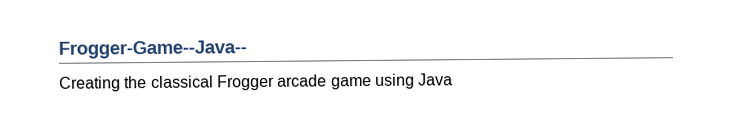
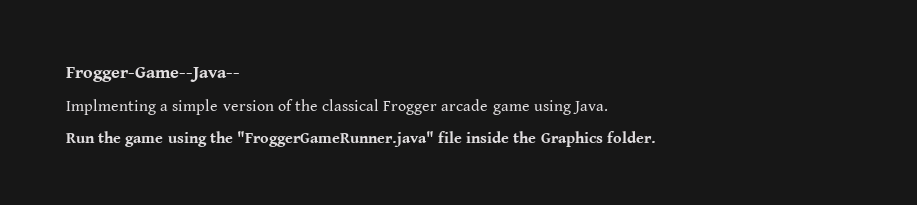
[59,76,121,92] Creating -> [66,99,293,115] Implmenting a simple version of
[418,73,454,86] Java -> [573,101,609,114] [66,131,656,147] Java. // Run the game using the "FroggerGameRunner.java" file inside the Graphics folder.

